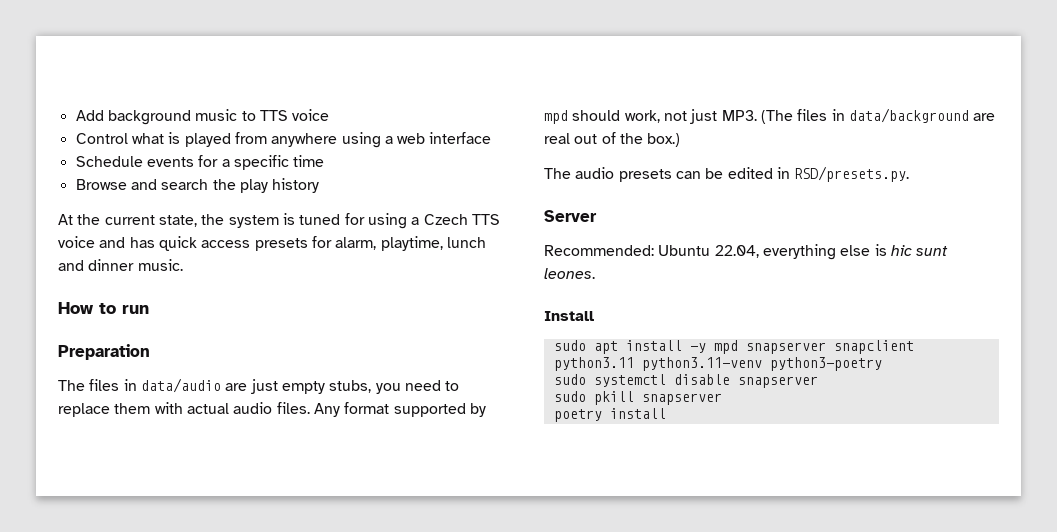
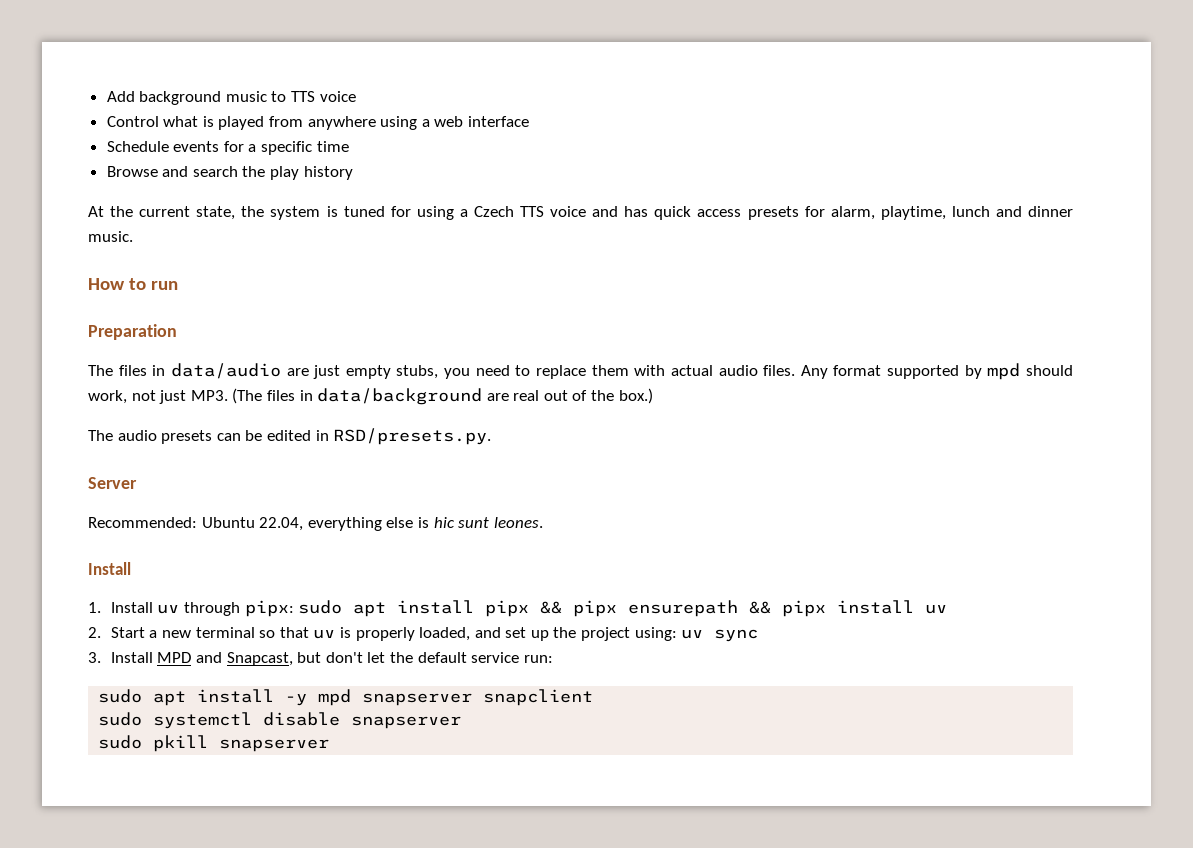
(594, 316) none -> [88,600,948,617] [88,627,759,642] [88,652,553,666] // 1. Install uv through pipx: sudo apt install pipx && pipx ensurepath && pipx install uv // 2. Start a new terminal so that uv is properly loaded, and set up the project using: uv sync // 3. Install MPD and Snapcast, but don't let the default service run:
[553,357,882,371] python3.11 python3.11-venv python3-poetry -> (594, 697) none
[553,408,666,422] // poetry install -> (330, 745) none

